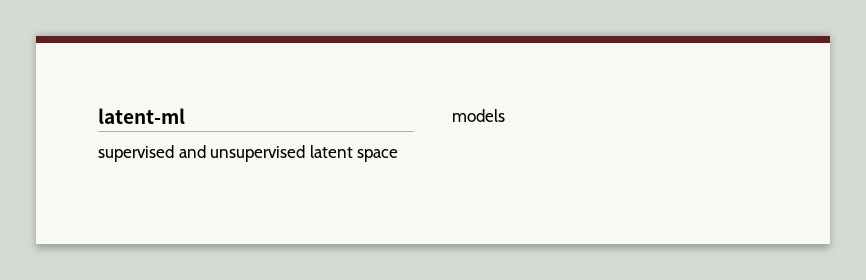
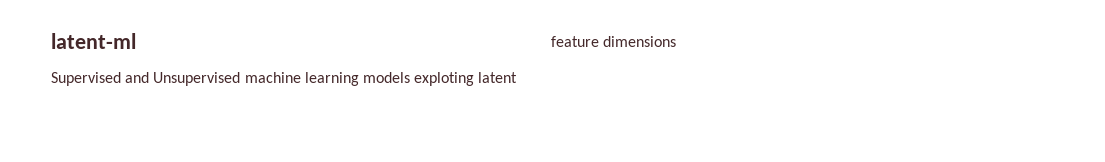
[98,145,399,162] [452,109,505,122] supervised and unsupervised latent space models -> [51,72,518,86] [551,36,677,47] Supervised and Unsupervised machine learning models exploting latent feature dimensions

